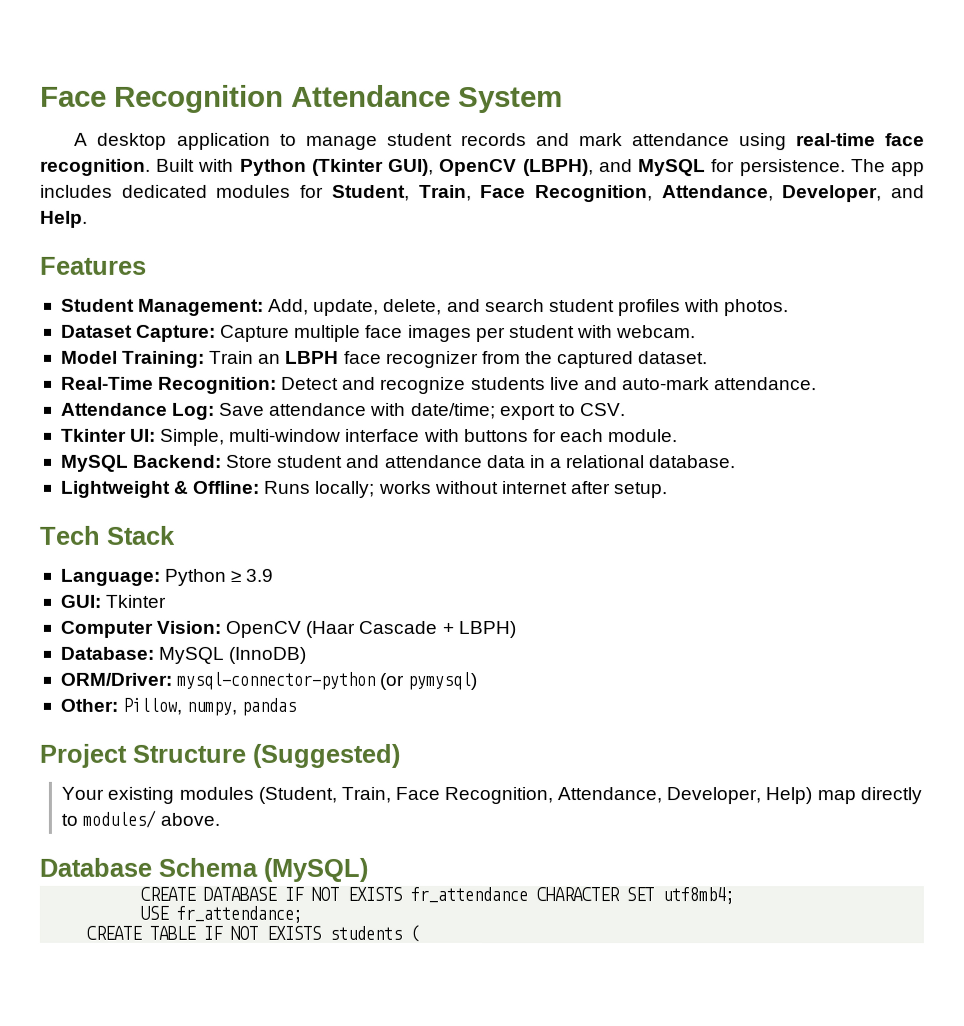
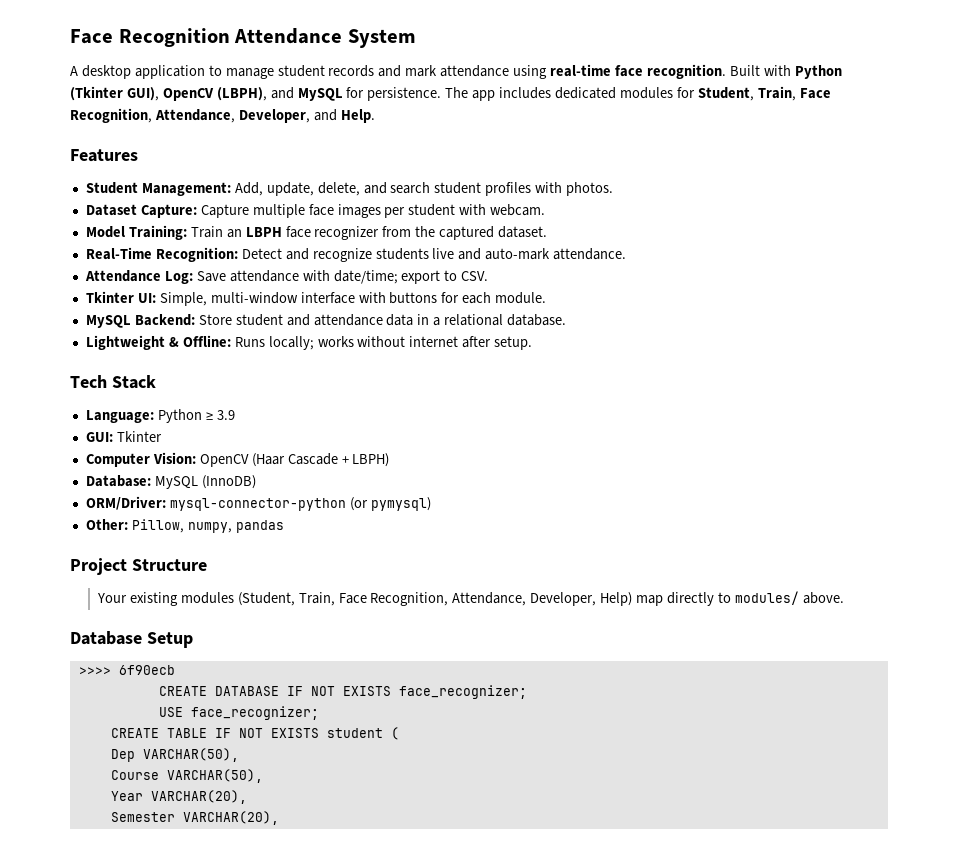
[252,743,400,768] (Suggested) -> (207, 565) none
[158,857,368,882] Schema (MySQL) -> [146,632,193,648] [78,665,175,675] Setup // >>>> 6f90ecb
[410,886,736,905] fr_attendance CHARACTER SET utf8mb4; -> [398,685,527,699] face_recognizer;
[176,905,304,923] fr_attendance; -> [190,706,319,720] face_recognizer;
[329,925,403,940] students -> [326,728,383,738] student
(421, 933) none -> [110,748,239,762] [110,769,263,783] [110,790,247,804] [110,811,279,825] // Dep VARCHAR(50), // Course VARCHAR(50), // Year VARCHAR(20), // Semester VARCHAR(20),

